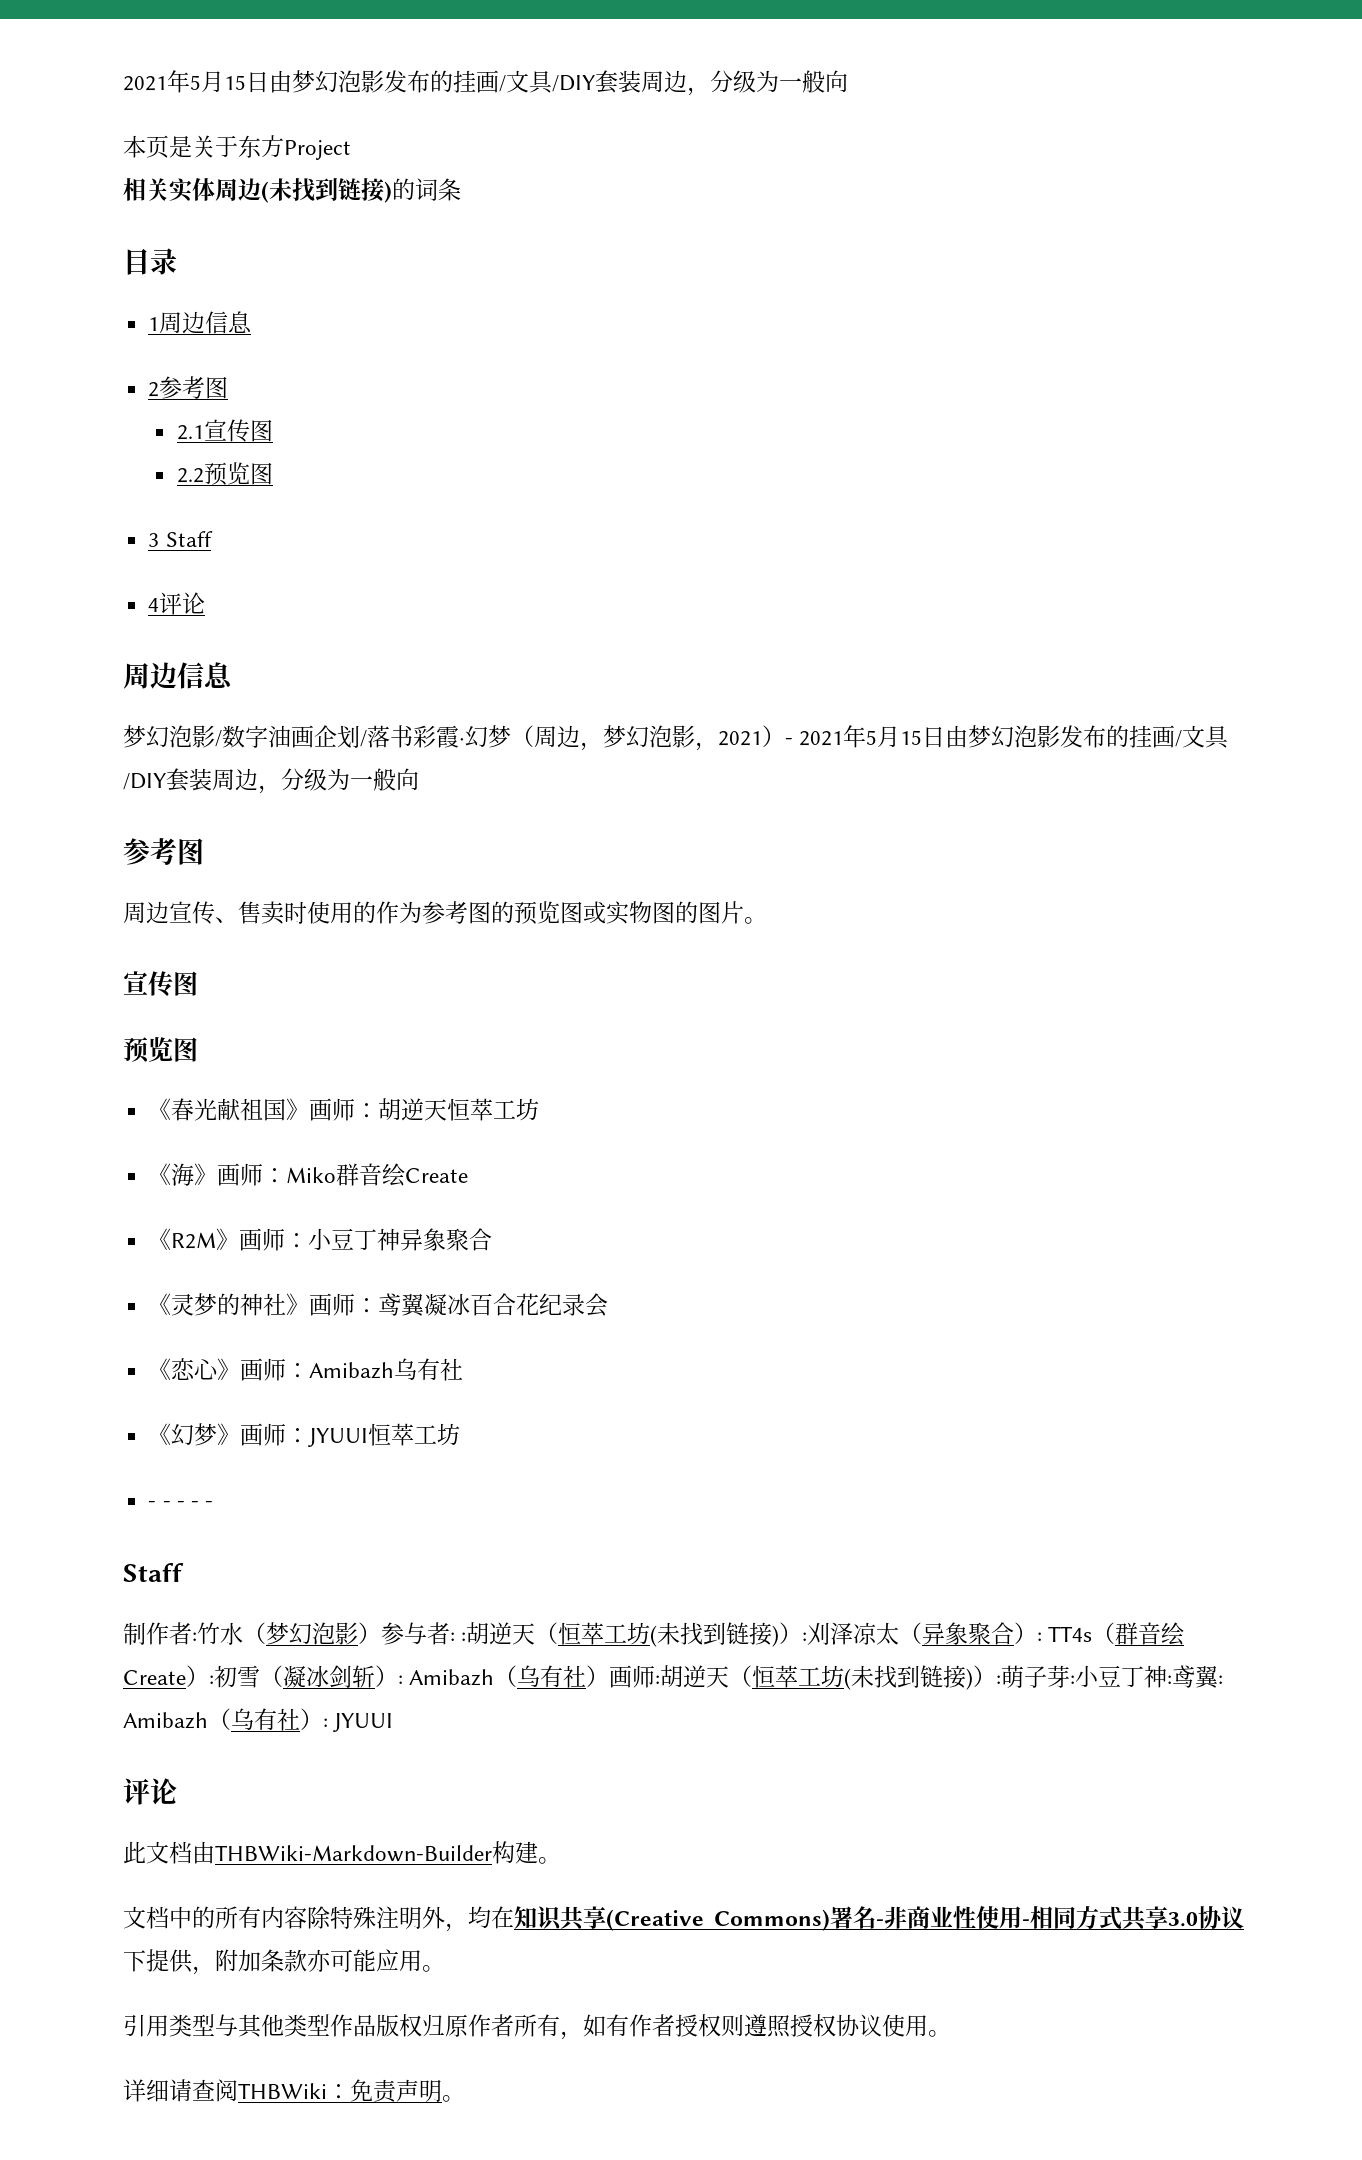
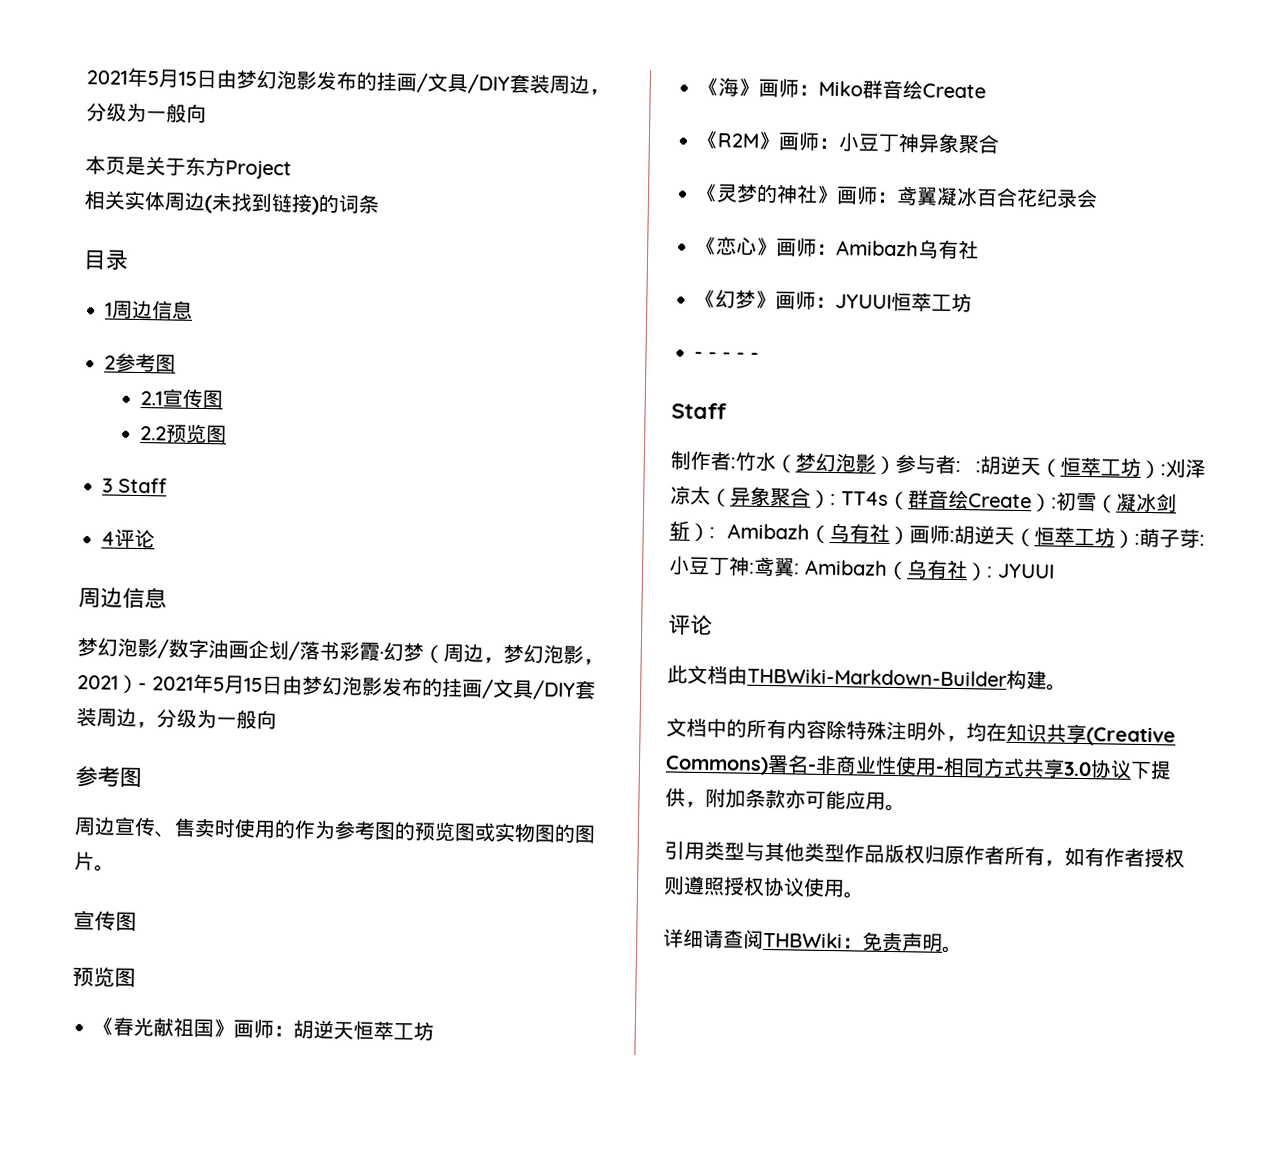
[650,1622,780,1647] (未找到链接) -> (1141, 467) none
[844,1665,974,1690] (未找到链接) -> (1115, 537) none

